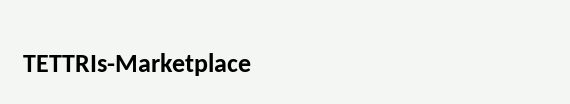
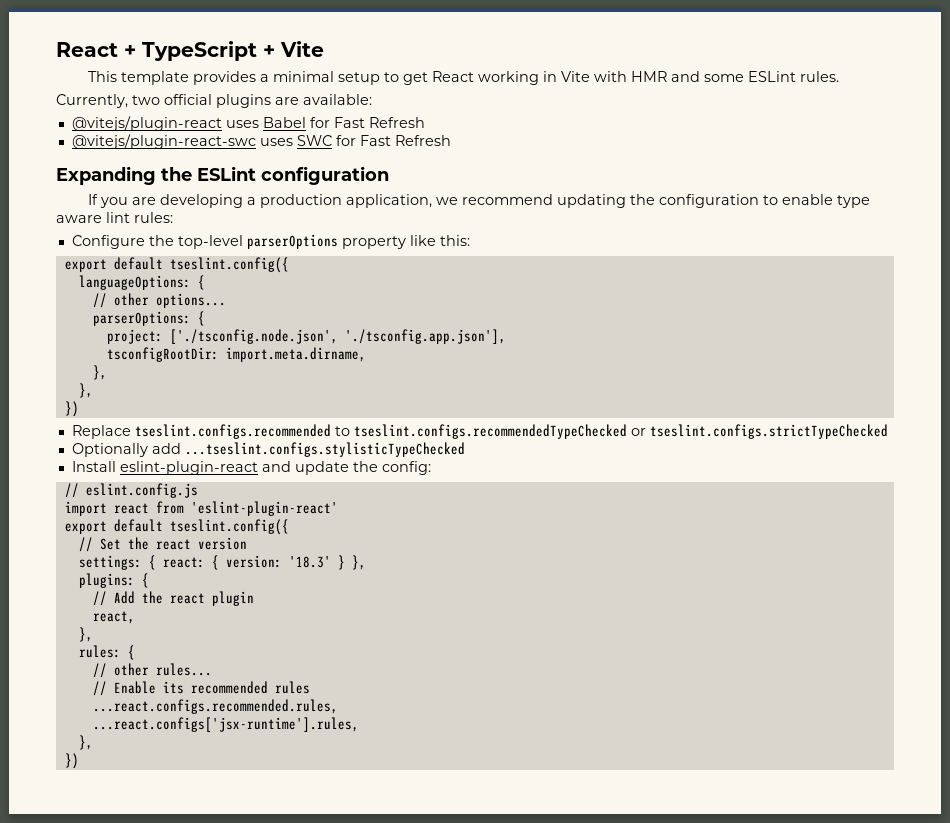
[23,53,251,76] TETTRIs-Marketplace -> [56,41,324,61] [87,71,839,85] [56,94,372,108] [71,116,425,131] [71,134,451,149] [56,166,389,185] [87,194,870,208] [56,212,173,223] [71,234,470,249] [64,257,289,273] [78,275,205,290] [92,293,226,308] [92,311,205,326] [106,329,506,344] [106,347,366,362] [92,365,107,380] [78,383,93,398] [64,401,79,417] [71,424,888,439] [71,442,465,457] [71,461,431,475] [64,483,198,498] [64,501,338,516] [64,519,289,535] [78,537,247,552] [78,555,366,570] [78,573,149,588] [92,591,254,606] [92,611,135,624] [78,627,93,642] [78,645,135,660] [92,663,212,678] [92,681,310,696] [92,699,338,714] [92,717,359,732] [78,735,93,750] [64,753,79,769] React + TypeScript + Vite // This template provides a minimal setup to get React working in Vite with HMR and some ESLint rules. // Currently, two official plugins are available: // @vitejs/plugin-react uses Babel for Fast Refresh // @vitejs/plugin-react-swc uses SWC for Fast Refresh // Expanding the ESLint configuration // If you are developing a production application, we recommend updating the configuration to enable type aware lint rules: // Configure the top-level parserOptions property like this: // export default tseslint.config({ // languageOptions: { // // other options... // parserOptions: { // project: ['./tsconfig.node.json', './tsconfig.app.json'], // tsconfigRootDir: import.meta.dirname, // }, // }, // }) // Replace tseslint.configs.recommended to tseslint.configs.recommendedTypeChecked or tseslint.configs.strictTypeChecked // Optionally add ...tseslint.configs.stylisticTypeChecked // Install eslint-plugin-react and update the config: // // eslint.config.js // import react from 'eslint-plugin-react' // export default tseslint.config({ // // Set the react version // settings: { react: { version: '18.3' } }, // plugins: { // // Add the react plugin // react, // }, // rules: { // // other rules... // // Enable its recommended rules // ...react.configs.recommended.rules, // ...react.configs['jsx-runtime'].rules, // }, // })

